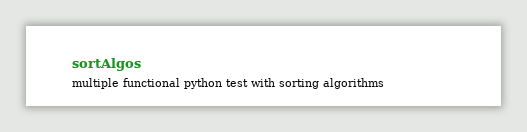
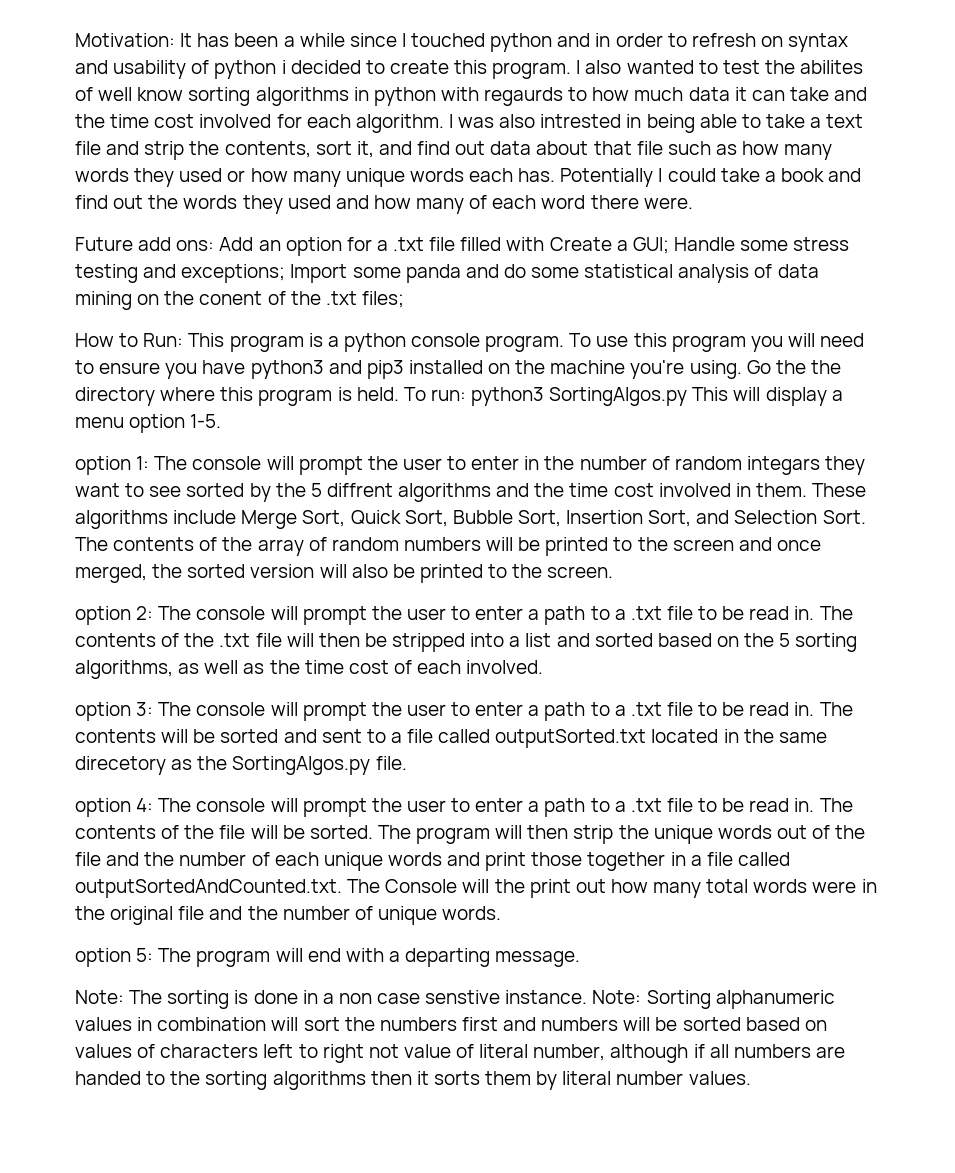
[72,58,141,71] [72,78,384,89] sortAlgos // multiple functional python test with sorting algorithms -> [75,33,849,52] [75,60,864,79] [75,87,868,106] [75,114,864,133] [75,141,833,160] [75,168,862,187] [75,195,693,214] [75,237,850,256] [75,264,819,283] [75,291,404,310] [75,333,865,352] [75,360,841,379] [75,387,843,406] [75,414,222,433] [75,456,866,475] [75,483,867,502] [75,510,866,529] [75,537,821,556] [75,564,614,583] [75,606,853,625] [75,633,858,652] [75,660,544,679] [75,702,853,721] [75,729,827,748] [75,756,407,775] [75,798,853,817] [75,825,866,844] [75,852,790,871] [75,879,877,898] [75,906,502,925] [75,948,581,967] [75,990,835,1009] [75,1017,827,1031] [75,1044,845,1063] [75,1071,751,1090] Motivation: It has been a while since I touched python and in order to refresh on syntax and usability of python i decided to create this program. I also wanted to test the abilites of well know sorting algorithms in python with regaurds to how much data it can take and the time cost involved for each algorithm. I was also intrested in being able to take a text file and strip the contents, sort it, and find out data about that file such as how many words they used or how many unique words each has. Potentially I could take a book and find out the words they used and how many of each word there were. // Future add ons: Add an option for a .txt file filled with Create a GUI; Handle some stress testing and exceptions; Import some panda and do some statistical analysis of data mining on the conent of the .txt files; // How to Run: This program is a python console program. To use this program you will need to ensure you have python3 and pip3 installed on the machine you're using. Go the the directory where this program is held. To run: python3 SortingAlgos.py This will display a menu option 1-5. // option 1: The console will prompt the user to enter in the number of random integars they want to see sorted by the 5 diffrent algorithms and the time cost involved in them. These algorithms include Merge Sort, Quick Sort, Bubble Sort, Insertion Sort, and Selection Sort. The contents of the array of random numbers will be printed to the screen and once merged, the sorted version will also be printed to the screen. // option 2: The console will prompt the user to enter a path to a .txt file to be read in. The contents of the .txt file will then be stripped into a list and sorted based on the 5 sorting algorithms, as well as the time cost of each involved. // option 3: The console will prompt the user to enter a path to a .txt file to be read in. The contents will be sorted and sent to a file called outputSorted.txt located in the same direcetory as the SortingAlgos.py file. // option 4: The console will prompt the user to enter a path to a .txt file to be read in. The contents of the file will be sorted. The program will then strip the unique words out of the file and the number of each unique words and print those together in a file called outputSortedAndCounted.txt. The Console will the print out how many total words were in the original file and the number of unique words. // option 5: The program will end with a departing message. // Note: The sorting is done in a non case senstive instance. Note: Sorting alphanumeric values in combination will sort the numbers first and numbers will be sorted based on values of characters left to right not value of literal number, although if all numbers are handed to the sorting algorithms then it sorts them by literal number values.

